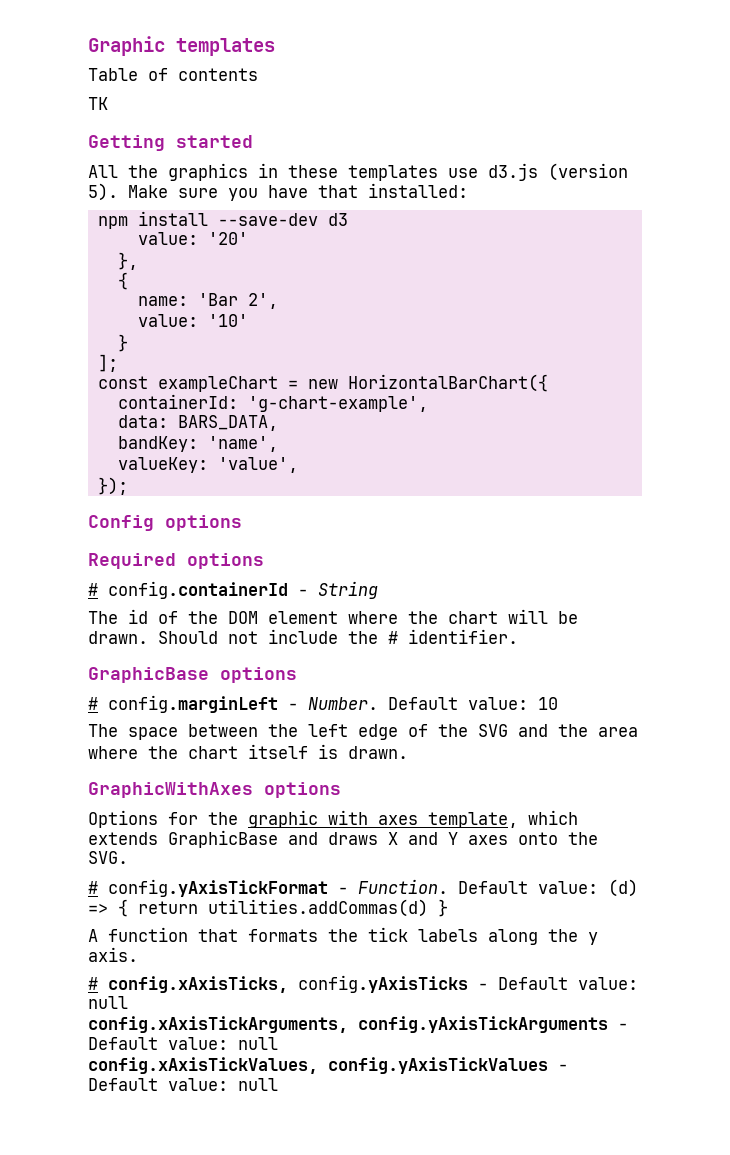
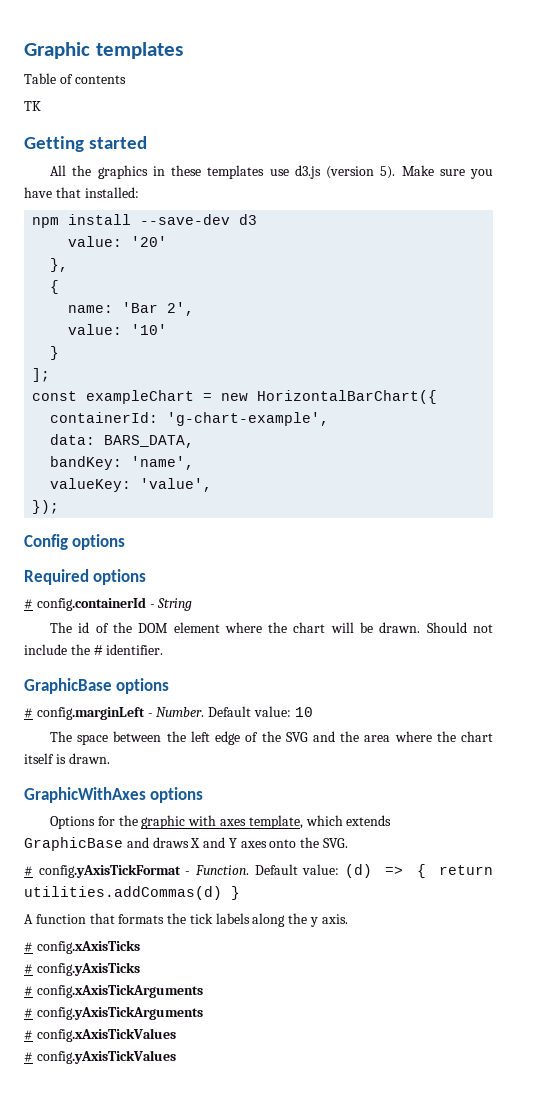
[108,976,288,993] config.xAxisTicks, -> [36,940,140,954] [24,964,33,974] config.xAxisTicks // #
[478,977,638,990] [88,996,128,1009] [88,1016,628,1033] [88,1037,278,1050] [88,1057,568,1074] [88,1078,278,1091] - Default value: null // config.xAxisTickArguments, config.yAxisTickArguments - Default value: null // config.xAxisTickValues, config.yAxisTickValues - Default value: null -> [24,984,203,998] [24,1006,203,1020] [24,1028,176,1042] [24,1050,176,1064] // # config.xAxisTickArguments // # config.yAxisTickArguments // # config.xAxisTickValues // # config.yAxisTickValues

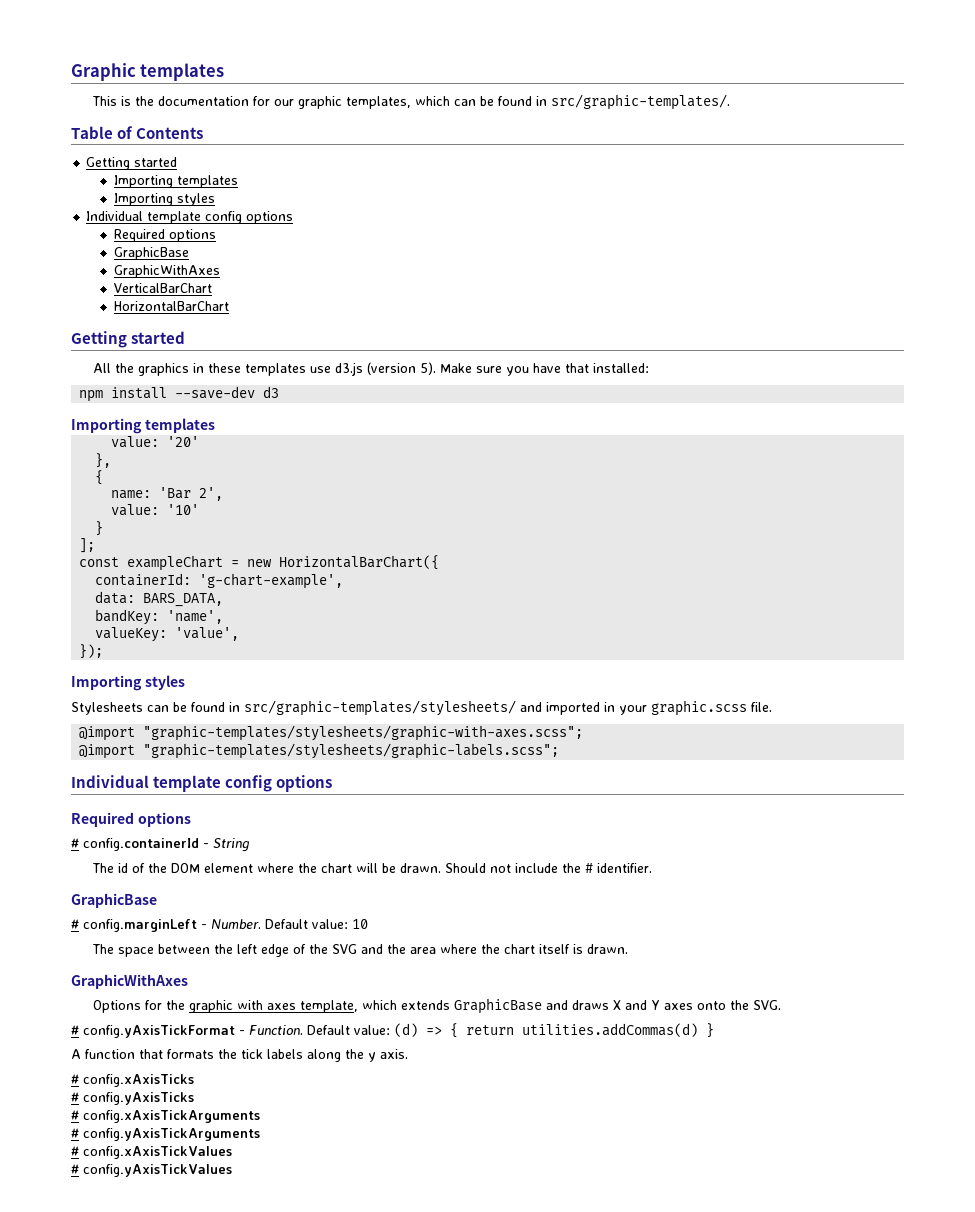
[24,73,126,84] [24,101,41,111] Table of contents // TK -> [92,94,731,110] [71,126,204,139] [86,157,178,170] [113,175,238,188] [113,193,215,206] [86,211,294,224] [113,229,216,242] [113,247,189,260] [113,265,220,278] [113,283,212,293] [113,301,229,311] This is the documentation for our graphic templates, which can be found in src/graphic-templates/. // Table of Contents // Getting started // Importing templates // Importing styles // Individual template config options // Required options // GraphicBase // GraphicWithAxes // VerticalBarChart // HorizontalBarChart
(258, 219) none -> [71,418,215,434] // Importing templates
[24,534,68,550] Config -> [71,675,185,691] [71,700,772,716] [79,725,584,741] [79,743,560,759] [71,775,273,792] Importing styles // Stylesheets can be found in src/graphic-templates/stylesheets/ and imported in your graphic.scss file. // @import "graphic-templates/stylesheets/graphic-with-axes.scss"; // @import "graphic-templates/stylesheets/graphic-labels.scss"; // Individual template config
[116,678,170,694] options -> (157, 900) none
[150,787,204,803] options -> (188, 981) none

